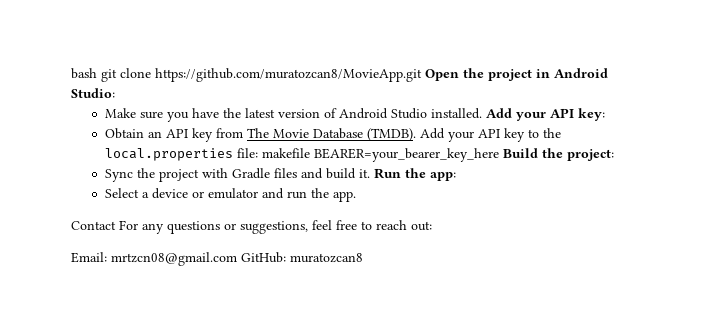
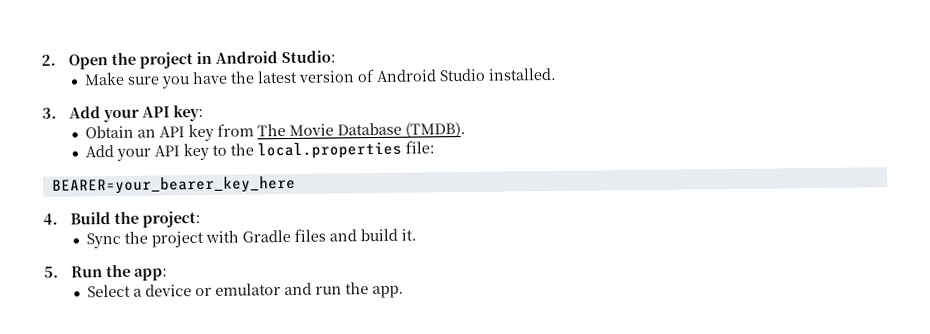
[71,68,422,82] bash git clone https://github.com/muratozcan8/MovieApp.git -> [41,54,56,66] 2.
(482, 113) none -> [42,107,57,119] // 3.
(416, 134) none -> (467, 129) //
[261,148,310,158] makefile -> (436, 147) //
(499, 155) none -> [43,213,58,225] // 4.
(370, 173) none -> [44,266,59,278] // 5.
[71,220,432,234] [71,252,363,266] // Contact For any questions or suggestions, feel free to reach out: // Email: mrtzcn08@gmail.com GitHub: muratozcan8 -> (405, 292) none

